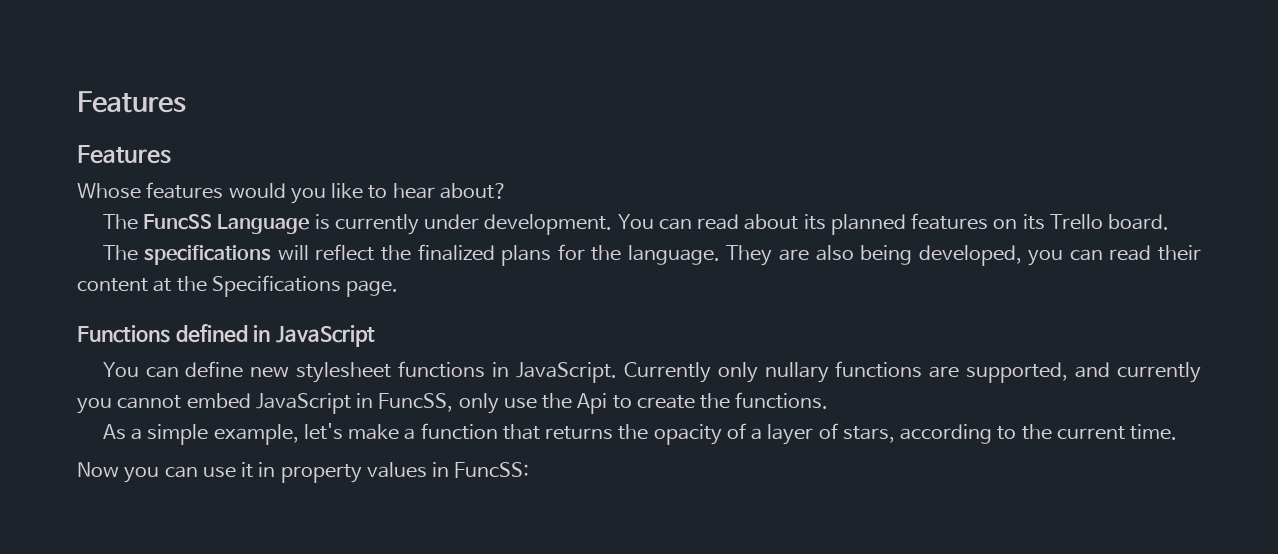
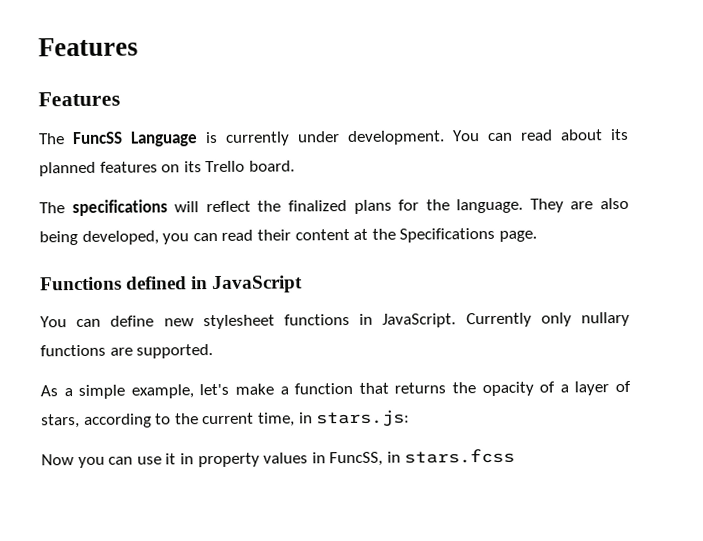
[77,182,507,204] // Whose features would you like to hear about? -> (120, 99) none
[966,362,1201,383] [77,392,829,414] supported, and currently you cannot embed JavaScript in FuncSS, only use the Api to create the functions. -> [136,344,214,359] supported.
[1130,424,1178,440] time. -> [257,409,411,428] time, in stars.js:
[454,462,530,478] FuncSS: -> [329,448,516,467] FuncSS, in stars.fcss

